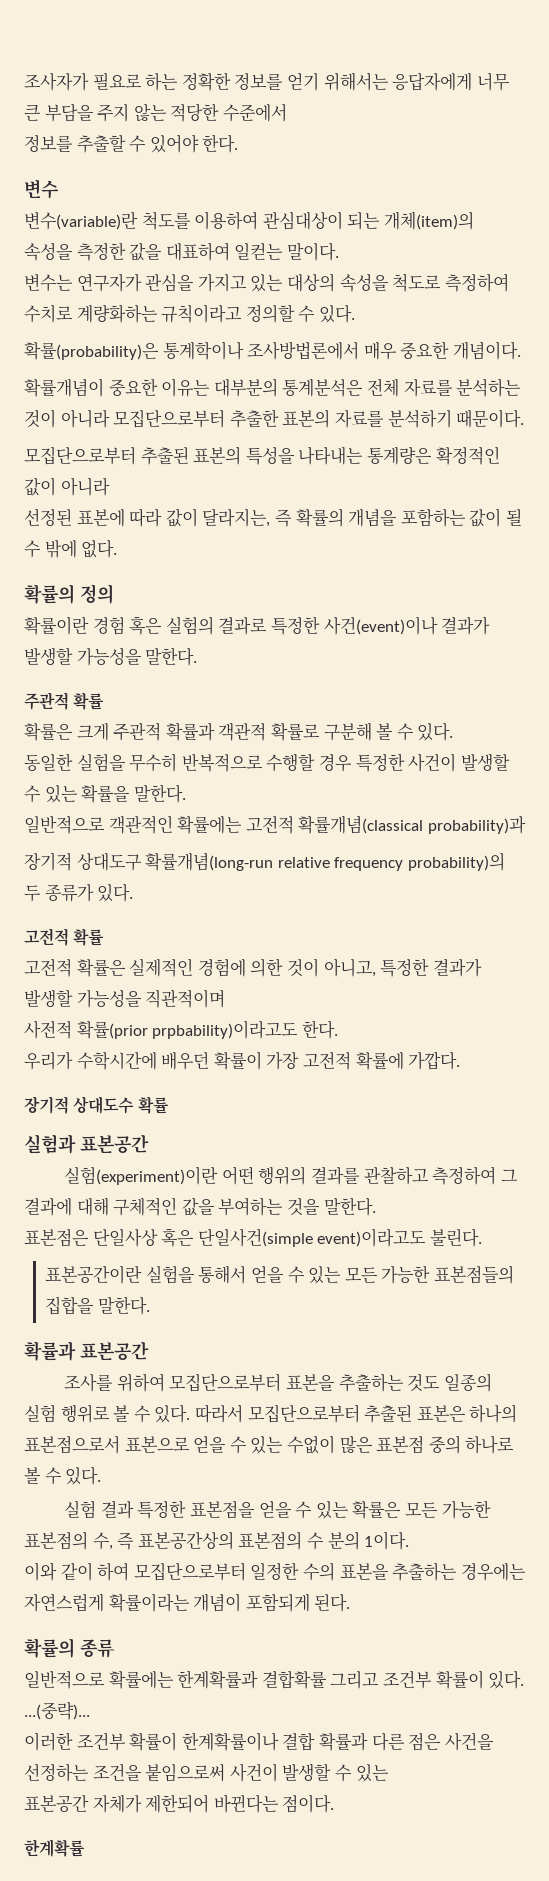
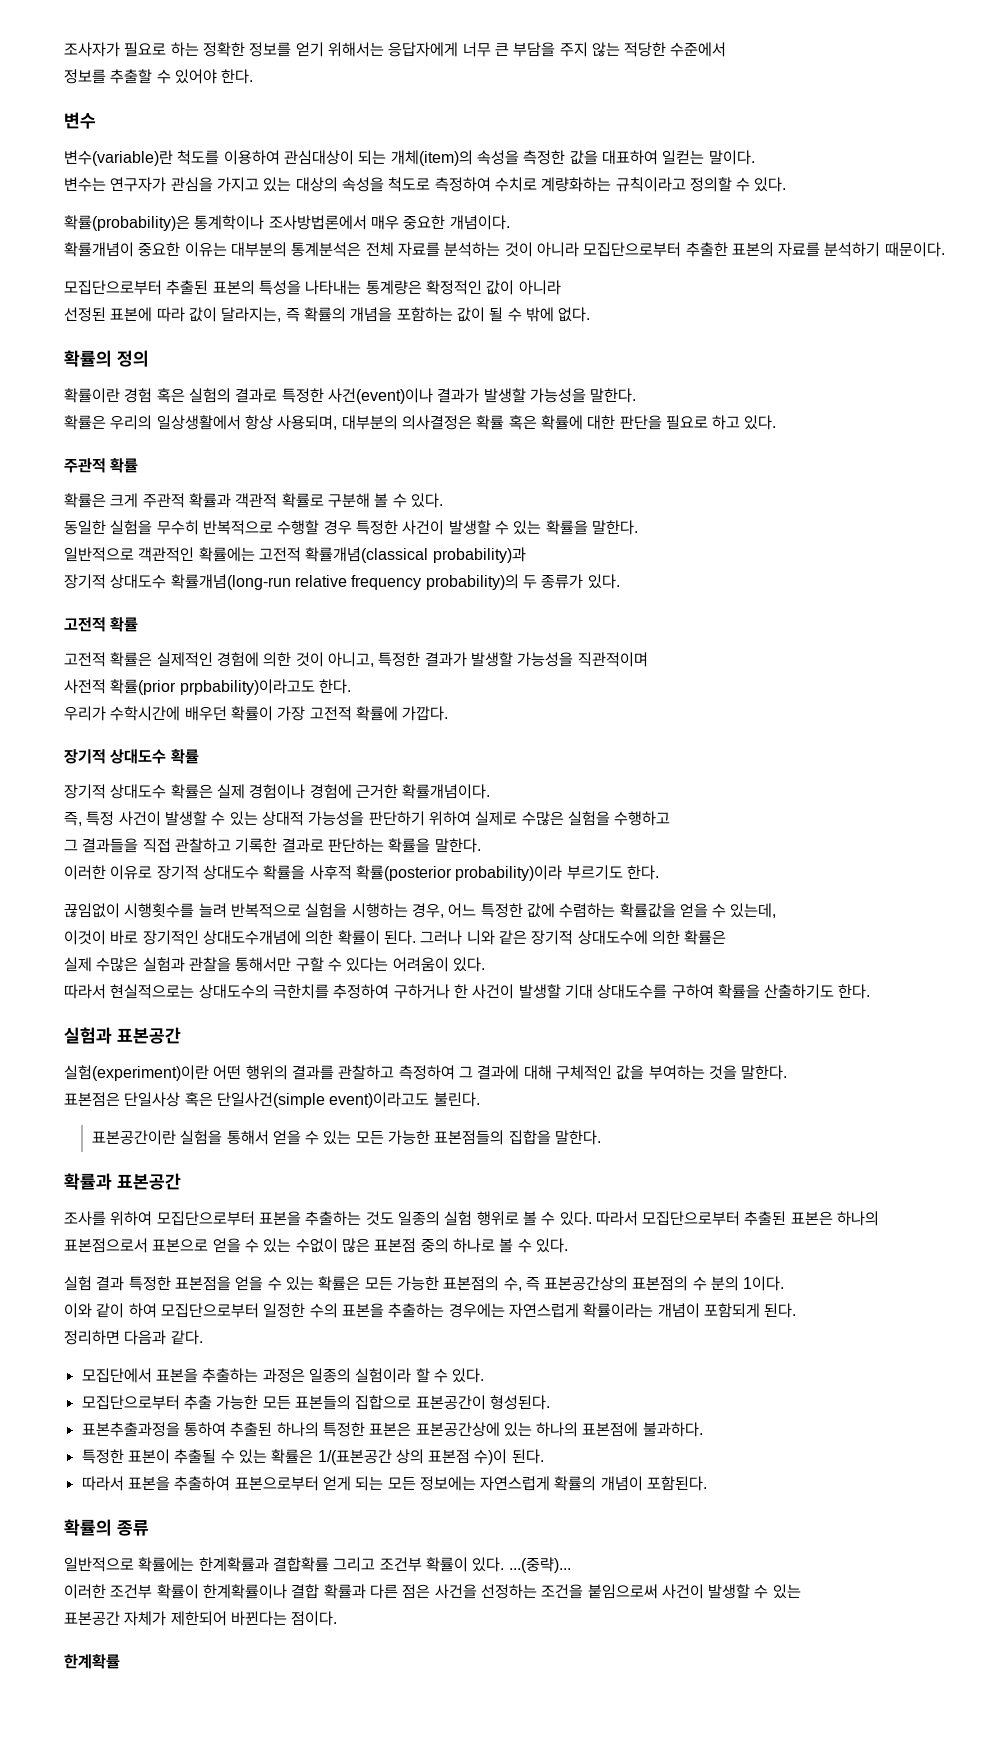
(198, 656) none -> [64,415,777,430] // 확률은 우리의 일상생활에서 항상 사용되며, 대부분의 의사결정은 확률 혹은 확률에 대한 판단을 필요로 하고 있다.
[76,853,142,871] 상대도구 -> [110,574,167,589] 상대도수
(169, 1105) none -> [64,784,491,799] [64,811,671,826] [64,838,481,853] [64,865,659,881] [64,903,777,918] [64,930,727,945] [64,957,485,972] [64,984,871,999] // 장기적 상대도수 확률은 실제 경험이나 경험에 근거한 확률개념이다. // 즉, 특정 사건이 발생할 수 있는 상대적 가능성을 판단하기 위하여 실제로 수많은 실험을 수행하고 // 그 결과들을 직접 관찰하고 기록한 결과로 판단하는 확률을 말한다. // 이러한 이유로 장기적 상대도수 확률을 사후적 확률(posterior probability)이라 부르기도 한다. // 끊임없이 시행횟수를 늘려 반복적으로 실험을 시행하는 경우, 어느 특정한 값에 수렴하는 확률값을 얻을 수 있는데, // 이것이 바로 장기적인 상대도수개념에 의한 확률이 된다. 그러나 니와 같은 장기적 상대도수에 의한 확률은 // 실제 수많은 실험과 관찰을 통해서만 구할 수 있다는 어려움이 있다. // 따라서 현실적으로는 상대도수의 극한치를 추정하여 구하거나 한 사건이 발생할 기대 상대도수를 구하여 확률을 산출하기도 한다.
(351, 1603) none -> [64,1330,203,1345] [81,1368,485,1383] [81,1395,550,1410] [81,1422,703,1437] [81,1449,544,1465] [81,1476,708,1491] // 정리하면 다음과 같다. // 모집단에서 표본을 추출하는 과정은 일종의 실험이라 할 수 있다. // 모집단으로부터 추출 가능한 모든 표본들의 집합으로 표본공간이 형성된다. // 표본추출과정을 통하여 추출된 하나의 특정한 표본은 표본공간상에 있는 하나의 표본점에 불과하다. // 특정한 표본이 추출될 수 있는 확률은 1/(표본공간 상의 표본점 수)이 된다. // 따라서 표본을 추출하여 표본으로부터 얻게 되는 모든 정보에는 자연스럽게 확률의 개념이 포함된다.

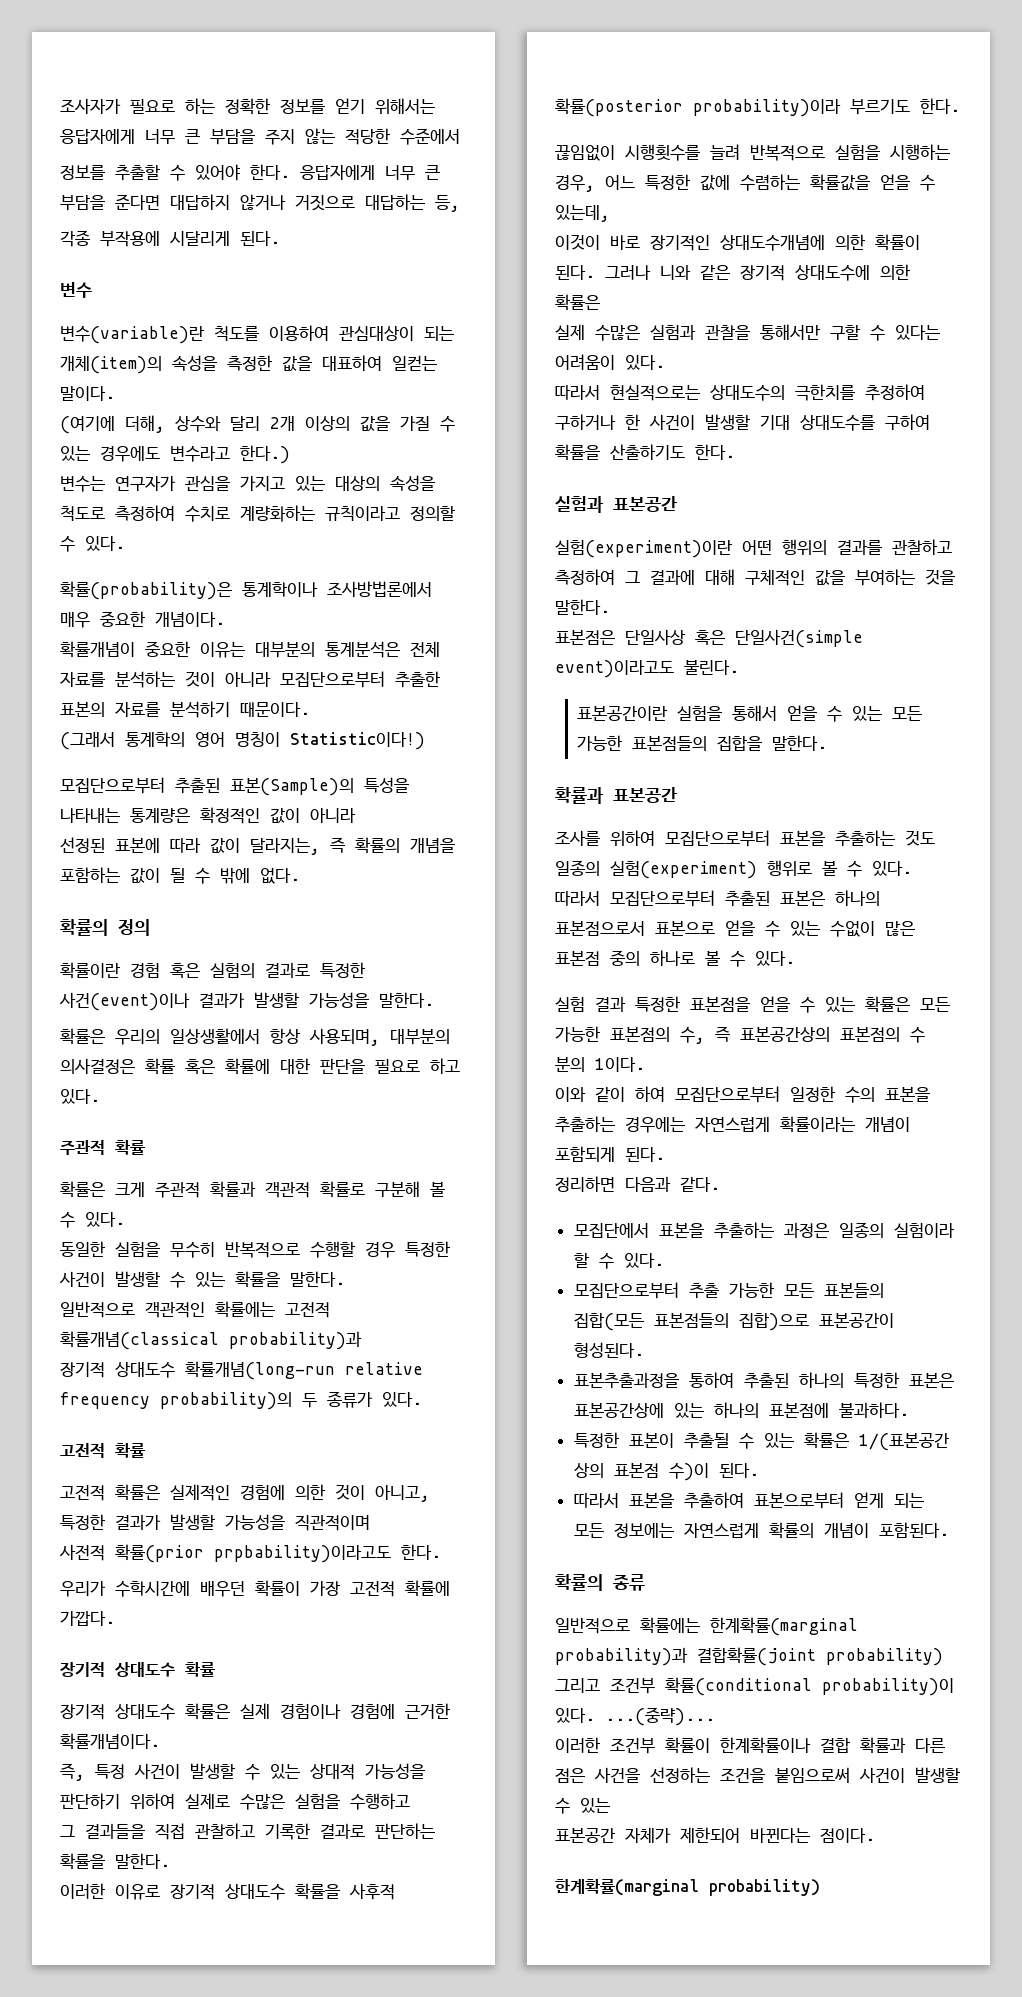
(254, 76) none -> [300,165,440,180] [60,194,460,212] [60,230,280,247] 응답자에게 너무 큰 부담을 준다면 대답하지 않거나 거짓으로 대답하는 등, // 각종 부작용에 시달리게 된다.
(755, 157) none -> [60,415,455,434] [60,445,290,464] // (여기에 더해, 상수와 달리 2개 이상의 값을 가질 수 있는 경우에도 변수라고 한다.)
[64,280,255,295] // 모집단으로부터 추출된 표본의 -> [60,732,425,750] [60,777,354,796] // (그래서 통계학의 영어 명칭이 Statistic이다!) // 모집단으로부터 추출된 표본(Sample)의
[444,1211,473,1226] 실험 -> [610,860,757,879] 실험(experiment)
[355,1395,412,1410] 집합으로 -> [573,1312,809,1331] 집합(모든 표본점들의 집합)으로
[198,1557,468,1572] 한계확률과 결합확률 그리고 조건부 확률이 -> [710,1617,858,1636] [555,1647,943,1666] [555,1677,954,1696] 한계확률(marginal probability)과 결합확률(joint probability) 그리고 조건부 확률(conditional probability)이
[64,1654,120,1669] 한계확률 -> [555,1879,820,1896] 한계확률(marginal probability)

